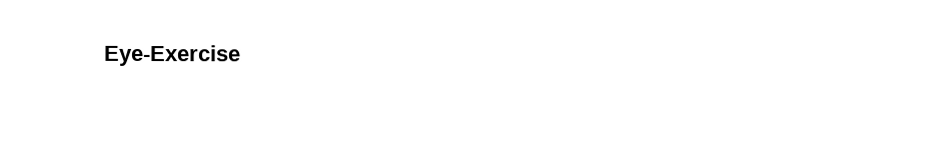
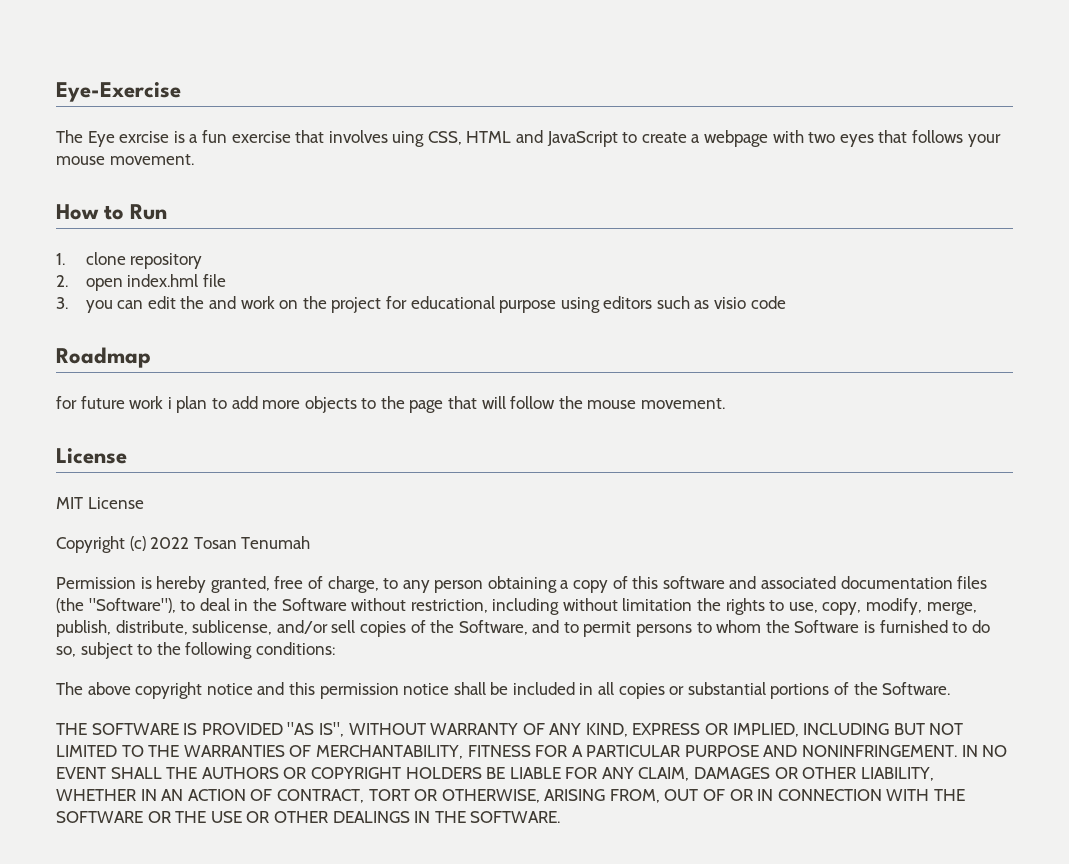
(241, 55) none -> [56,130,1001,147] [56,154,194,165] [56,204,168,220] [56,252,203,269] [56,274,226,291] [56,296,786,313] [56,347,151,368] [56,396,726,413] [56,448,127,464] [56,497,144,509] [56,536,311,553] [56,576,988,593] [56,598,977,615] [56,620,990,637] [56,642,335,659] [56,682,951,699] [56,722,964,737] [56,745,1008,759] [56,767,934,781] [56,789,966,803] [56,811,561,823] // The Eye exrcise is a fun exercise that involves uing CSS, HTML and JavaScript to create a webpage with two eyes that follows your mouse movement. // How to Run // 1. clone repository // 2. open index.hml file // 3. you can edit the and work on the project for educational purpose using editors such as visio code // Roadmap // for future work i plan to add more objects to the page that will follow the mouse movement. // License // MIT License // Copyright (c) 2022 Tosan Tenumah // Permission is hereby granted, free of charge, to any person obtaining a copy of this software and associated documentation files (the "Software"), to deal in the Software without restriction, including without limitation the rights to use, copy, modify, merge, publish, distribute, sublicense, and/or sell copies of the Software, and to permit persons to whom the Software is furnished to do so, subject to the following conditions: // The above copyright notice and this permission notice shall be included in all copies or substantial portions of the Software. // THE SOFTWARE IS PROVIDED "AS IS", WITHOUT WARRANTY OF ANY KIND, EXPRESS OR IMPLIED, INCLUDING BUT NOT LIMITED TO THE WARRANTIES OF MERCHANTABILITY, FITNESS FOR A PARTICULAR PURPOSE AND NONINFRINGEMENT. IN NO EVENT SHALL THE AUTHORS OR COPYRIGHT HOLDERS BE LIABLE FOR ANY CLAIM, DAMAGES OR OTHER LIABILITY, WHETHER IN AN ACTION OF CONTRACT, TORT OR OTHERWISE, ARISING FROM, OUT OF OR IN CONNECTION WITH THE SOFTWARE OR THE USE OR OTHER DEALINGS IN THE SOFTWARE.

